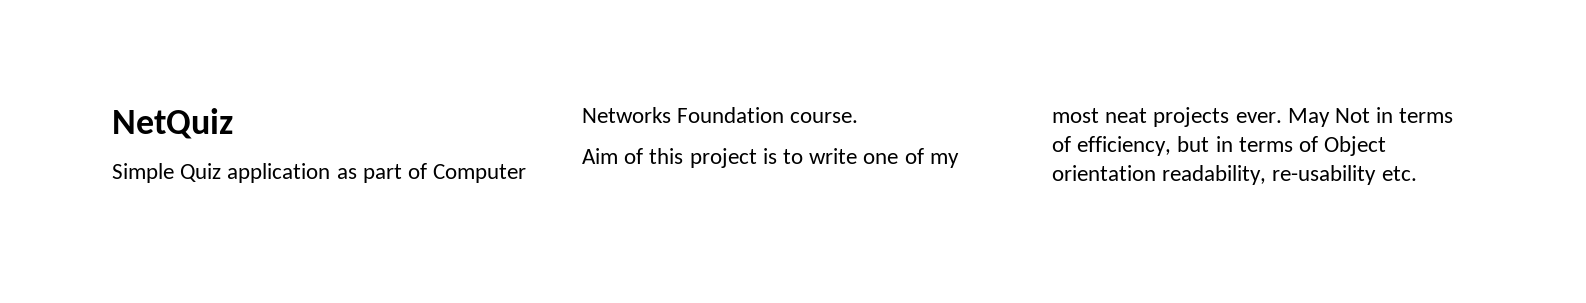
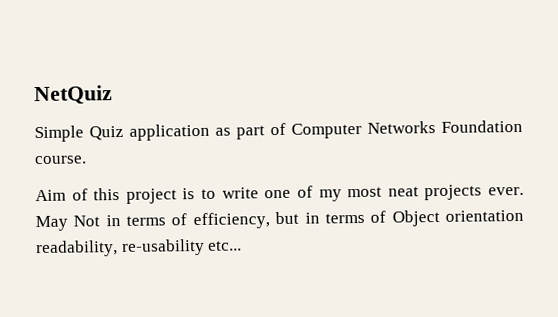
[1381,166,1417,181] etc. -> [208,240,243,251] etc...

